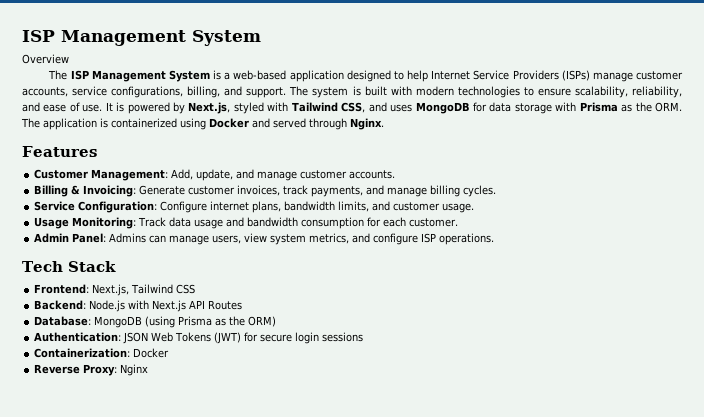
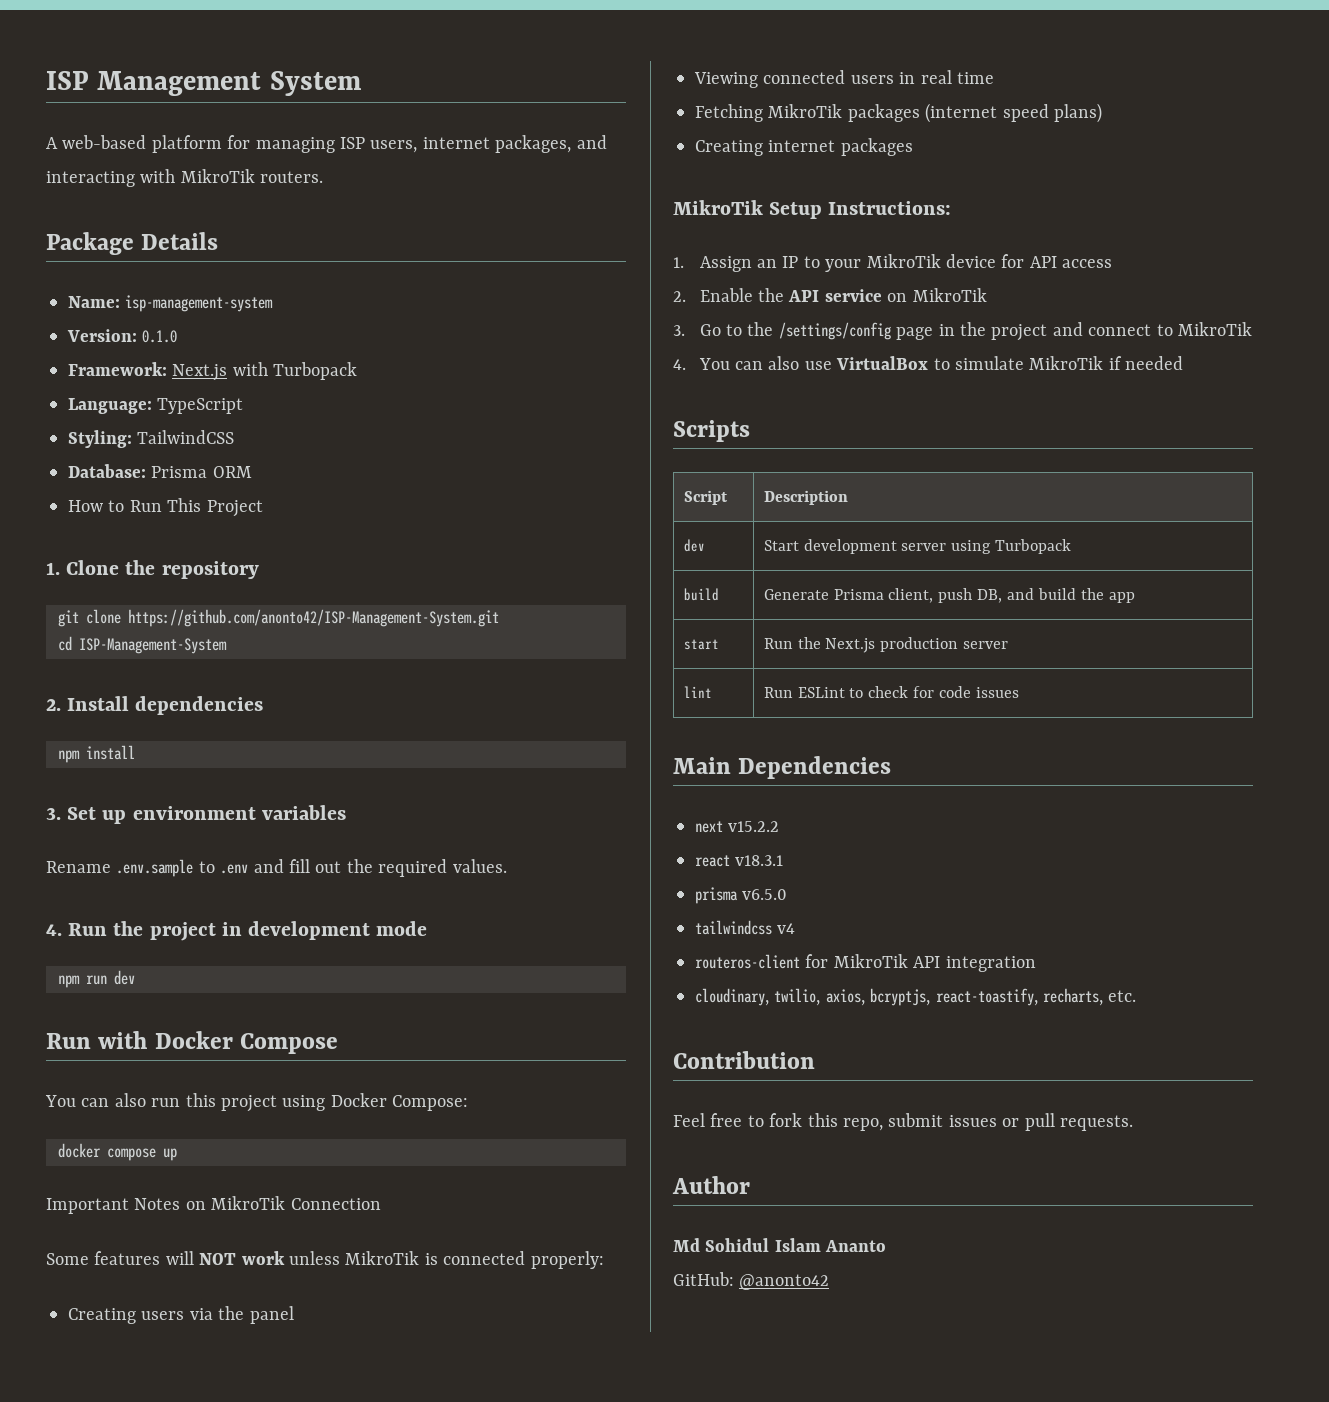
[22,54,69,64] [48,70,684,82] [22,86,682,98] [22,102,683,114] [21,118,384,130] [22,146,97,157] [34,169,396,181] [34,185,497,197] [34,201,475,213] [34,217,459,229] [34,233,495,245] [22,261,116,272] [34,284,196,296] [34,300,243,312] [34,316,277,328] [34,332,364,344] [34,348,170,358] [34,364,149,376] Overview // The ISP Management System is a web-based application designed to help Internet Service Providers (ISPs) manage customer accounts, service configurations, billing, and support. The system is built with modern technologies to ensure scalability, reliability, and ease of use. It is powered by Next.js, styled with Tailwind CSS, and uses MongoDB for data storage with Prisma as the ORM. The application is containerized using Docker and served through Nginx. // Features // Customer Management: Add, update, and manage customer accounts. // Billing & Invoicing: Generate customer invoices, track payments, and manage billing cycles. // Service Configuration: Configure internet plans, bandwidth limits, and customer usage. // Usage Monitoring: Track data usage and bandwidth consumption for each customer. // Admin Panel: Admins can manage users, view system metrics, and configure ISP operations. // Tech Stack // Frontend: Next.js, Tailwind CSS // Backend: Node.js with Next.js API Routes // Database: MongoDB (using Prisma as the ORM) // Authentication: JSON Web Tokens (JWT) for secure login sessions // Containerization: Docker // Reverse Proxy: Nginx -> [46,135,607,153] [46,169,324,187] [46,232,219,255] [68,295,274,312] [67,329,178,343] [68,362,358,381] [68,398,244,414] [68,430,235,448] [68,464,252,478] [68,498,263,517] [46,560,259,579] [58,609,499,627] [58,636,227,654] [46,696,264,715] [58,745,135,763] [46,805,346,824] [46,859,507,877] [46,921,428,941] [58,970,135,988] [46,1031,338,1054] [45,1093,469,1112] [58,1143,177,1161] [46,1196,381,1214] [46,1251,604,1269] [68,1306,294,1324] [694,70,994,88] [695,103,1102,123] [695,138,913,156] [673,200,952,219] [673,254,1113,272] [673,288,987,302] [673,322,1252,341] [673,356,1184,370] [673,420,750,442] [683,490,728,505] [763,490,848,505] [683,539,705,552] [763,539,1072,554] [683,588,719,601] [763,588,1135,603] [683,639,719,650] [763,637,1009,653] [683,686,712,698] [763,686,1019,698] [673,756,892,779] [695,821,780,833] [695,855,784,867] [695,887,788,904] [695,920,796,935] [695,954,1036,972] [695,988,1137,1006] [673,1051,815,1069] [673,1113,1133,1131] [672,1176,750,1194] [673,1238,887,1252] [673,1272,830,1290] A web-based platform for managing ISP users, internet packages, and interacting with MikroTik routers. // Package Details // Name: isp-management-system // Version: 0.1.0 // Framework: Next.js with Turbopack // Language: TypeScript // Styling: TailwindCSS // Database: Prisma ORM // How to Run This Project // 1. Clone the repository // git clone https://github.com/anonto42/ISP-Management-System.git // cd ISP-Management-System // 2. Install dependencies // npm install // 3. Set up environment variables // Rename .env.sample to .env and fill out the required values. // 4. Run the project in development mode // npm run dev // Run with Docker Compose // You can also run this project using Docker Compose: // docker compose up // Important Notes on MikroTik Connection // Some features will NOT work unless MikroTik is connected properly: // Creating users via the panel // Viewing connected users in real time // Fetching MikroTik packages (internet speed plans) // Creating internet packages // MikroTik Setup Instructions: // 1. Assign an IP to your MikroTik device for API access // 2. Enable the API service on MikroTik // 3. Go to the /settings/config page in the project and connect to MikroTik // 4. You can also use VirtualBox to simulate MikroTik if needed // Scripts // Script | Description // dev | Start development server using Turbopack // build | Generate Prisma client, push DB, and build the app // start | Run the Next.js production server // lint | Run ESLint to check for code issues // Main Dependencies // next v15.2.2 // react v18.3.1 // prisma v6.5.0 // tailwindcss v4 // routeros-client for MikroTik API integration // cloudinary, twilio, axios, bcryptjs, react-toastify, recharts, etc. // Contribution // Feel free to fork this repo, submit issues or pull requests. // Author // Md Sohidul Islam Ananto // GitHub: @anonto42

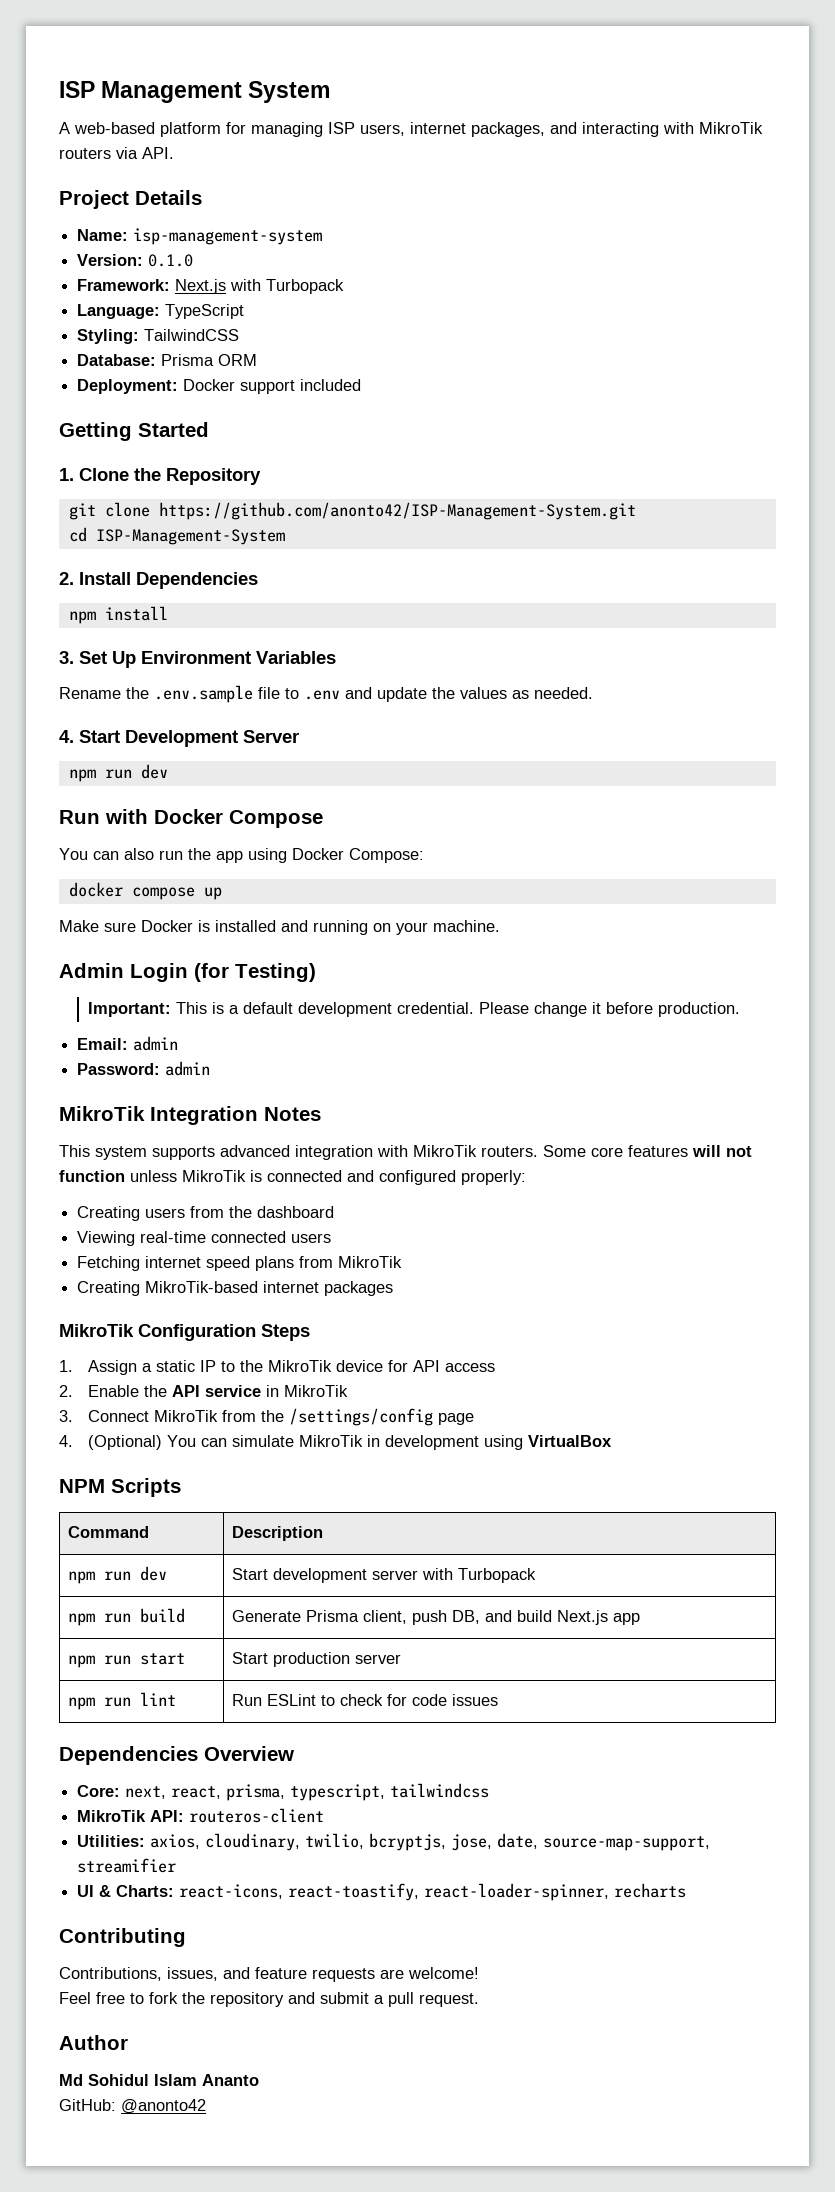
[260,171,324,183] [46,232,134,255] routers. // Package -> [59,147,174,159] [59,190,129,209] routers via API. // Project
[68,498,263,517] How to Run This Project -> [77,379,362,394] [59,422,209,441] Deployment: Docker support included // Getting Started
[161,561,259,579] repository -> [166,468,261,485] Repository
[135,696,264,715] dependencies -> [136,572,258,589] Dependencies
[102,805,346,824] [46,859,507,877] [46,921,428,941] up environment variables // Rename .env.sample to .env and fill out the required values. // 4. Run the project in development mode -> [112,651,336,668] [59,685,593,703] [59,730,299,747] Up Environment Variables // Rename the .env.sample file to .env and update the values as needed. // 4. Start Development Server
[185,1093,277,1112] this project -> [188,848,243,863] the app
[46,1196,381,1214] [46,1251,285,1265] Important Notes on MikroTik Connection // Some features will NOT work -> [59,920,500,935] [59,963,316,982] [88,1002,741,1017] [77,1036,179,1051] [77,1061,211,1076] [59,1106,321,1125] [59,1145,752,1160] [59,1170,125,1182] Make sure Docker is installed and running on your machine. // Admin Login (for Testing) // Important: This is a default development credential. Please change it before production. // Email: admin // Password: admin // MikroTik Integration Notes // This system supports advanced integration with MikroTik routers. Some core features will not function
(526, 1258) none -> [347,1170,456,1185] and configured
[189,1306,294,1324] via the panel -> [190,1206,335,1218] from the dashboard
(758, 80) none -> [140,1231,207,1243] real-time
[899,70,994,84] [695,103,1102,123] [695,140,763,156] in real time // Fetching MikroTik packages (internet speed plans) // Creating -> [77,1256,403,1271] [77,1281,259,1296] // Fetching internet speed plans from MikroTik // Creating MikroTik-based
[769,201,952,219] Setup Instructions: -> [138,1324,310,1341] Configuration Steps
[756,259,777,268] an -> [142,1360,196,1372] a static
[825,259,862,272] your -> [240,1360,264,1372] the
[887,293,908,302] on -> [266,1385,280,1397] in
[699,324,742,336] Go to -> [88,1410,257,1422] Connect MikroTik from
[938,322,1252,341] [673,356,1184,370] in the project and connect to MikroTik // 4. You can also use VirtualBox to simulate MikroTik if needed // -> [59,1435,613,1450] [59,1479,105,1493] // 4. (Optional) You can simulate MikroTik in development using VirtualBox // NPM
[683,490,728,505] Script -> [67,1526,149,1538] Command
(848, 497) none -> [67,1571,131,1584] npm run
[951,539,1072,554] using Turbopack // -> [421,1568,536,1583] [67,1613,131,1626] with Turbopack // npm run
[1080,588,1104,600] the -> [556,1610,608,1625] Next.js
(1135, 597) none -> [67,1655,131,1668] npm run
[763,637,876,653] Run the Next.js -> [231,1652,268,1664] Start
(1009, 645) none -> [67,1697,131,1710] npm run
[673,756,892,779] [695,821,780,833] [695,855,784,867] [695,887,788,904] [695,920,796,935] [695,954,1036,972] [695,988,1137,1006] [673,1051,815,1069] [673,1113,1133,1131] Main Dependencies // next v15.2.2 // react v18.3.1 // prisma v6.5.0 // tailwindcss v4 // routeros-client for MikroTik API integration // cloudinary, twilio, axios, bcryptjs, react-toastify, recharts, etc. // Contribution // Feel free to fork this repo, submit issues or pull requests. -> [59,1746,294,1765] [77,1783,490,1801] [77,1808,325,1823] [77,1833,711,1851] [77,1858,177,1873] [77,1883,687,1901] [59,1928,186,1947] [59,1967,479,1982] [59,1992,479,2007] Dependencies Overview // Core: next, react, prisma, typescript, tailwindcss // MikroTik API: routeros-client // Utilities: axios, cloudinary, twilio, bcryptjs, jose, date, source-map-support, streamifier // UI & Charts: react-icons, react-toastify, react-loader-spinner, recharts // Contributing // Contributions, issues, and feature requests are welcome! // Feel free to fork the repository and submit a pull request.

